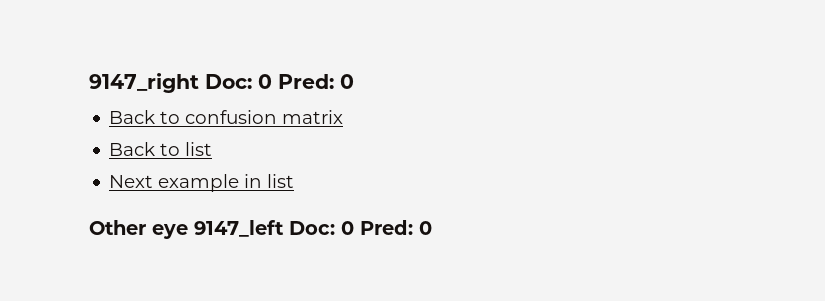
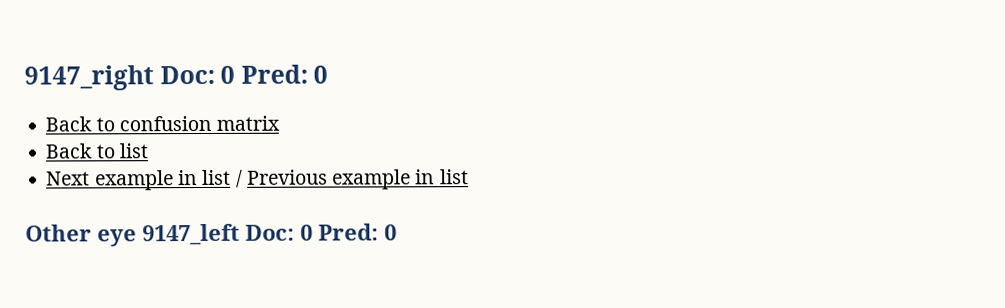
(295, 181) none -> [235,169,469,190] / Previous example in list

